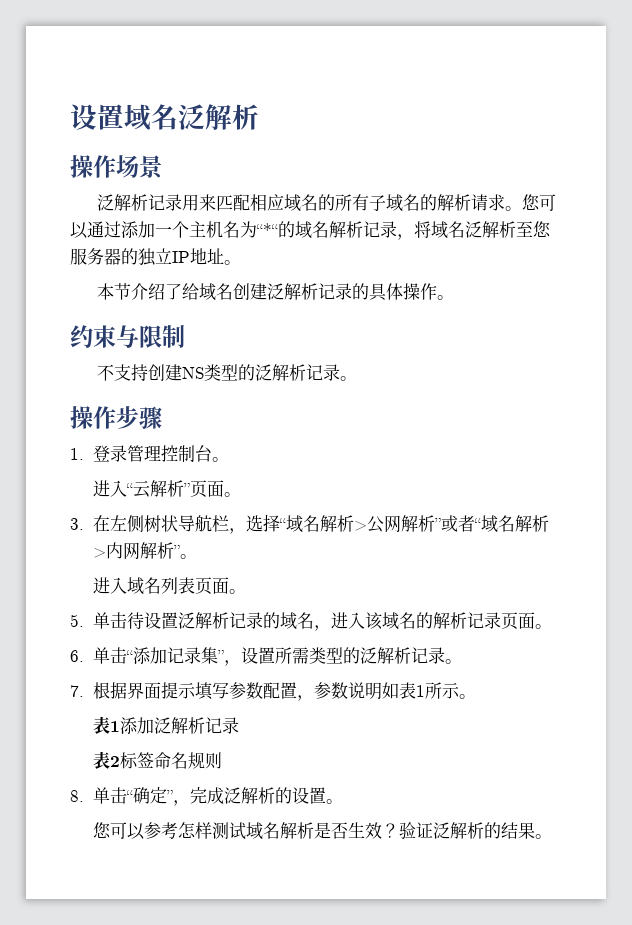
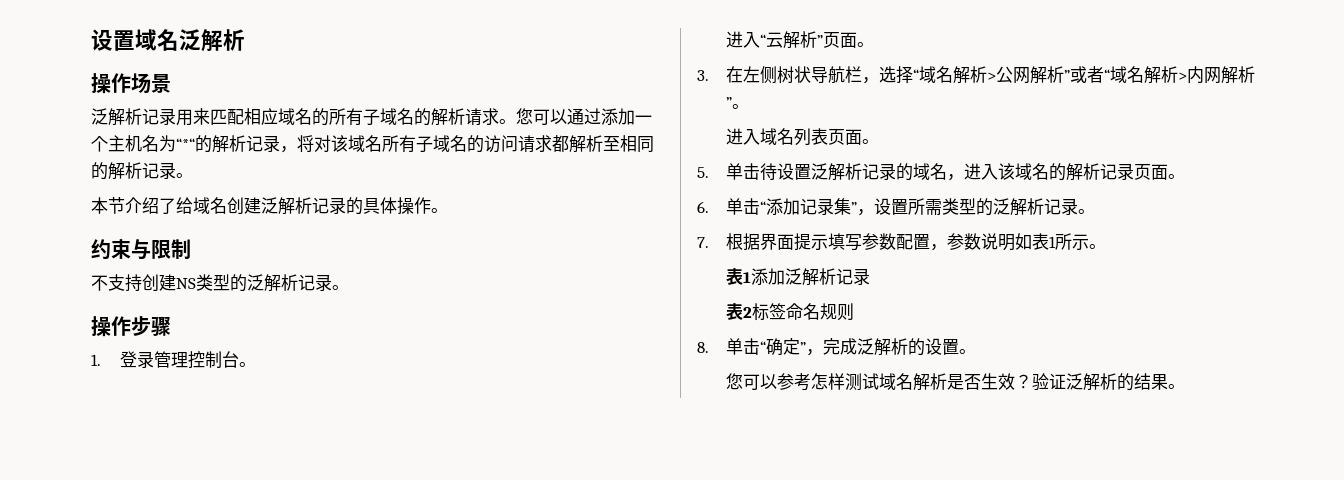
[295,221,329,239] 域名 -> (212, 144) none
[431,221,551,239] [70,248,224,266] 域名泛解析至您服务器的独立IP地址 -> [314,135,654,153] [91,162,176,180] 对该域名所有子域名的访问请求都解析至相同的解析记录

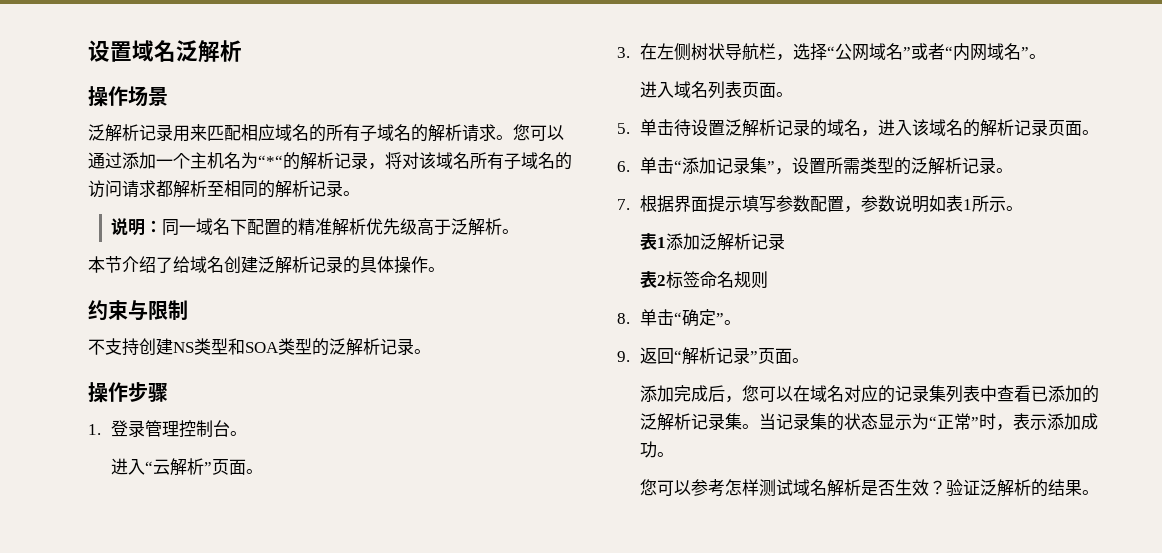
(193, 175) none -> [111,218,520,236] // 说明：同一域名下配置的精准解析优先级高于泛解析。
(230, 282) none -> [228,338,312,355] 和SOA类型
[919,66,1256,84] 域名解析>公网解析”或者“域名解析>内网解析 -> [835,43,1022,61] 公网域名”或者“内网域名
[806,338,960,356] ，完成泛解析的设置 -> [724,320,742,325] [617,347,810,365] [640,385,1100,403] [640,413,1099,431] [640,441,658,458] 。 // 9.返回“解析记录”页面。 // 添加完成后，您可以在域名对应的记录集列表中查看已添加的泛解析记录集。当记录集的状态显示为“正常”时，表示添加成功

